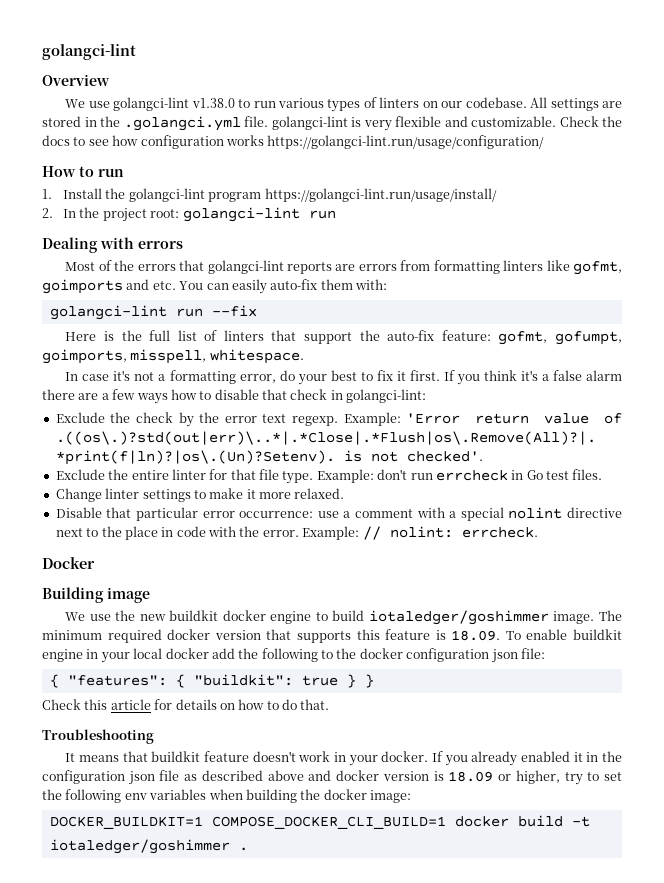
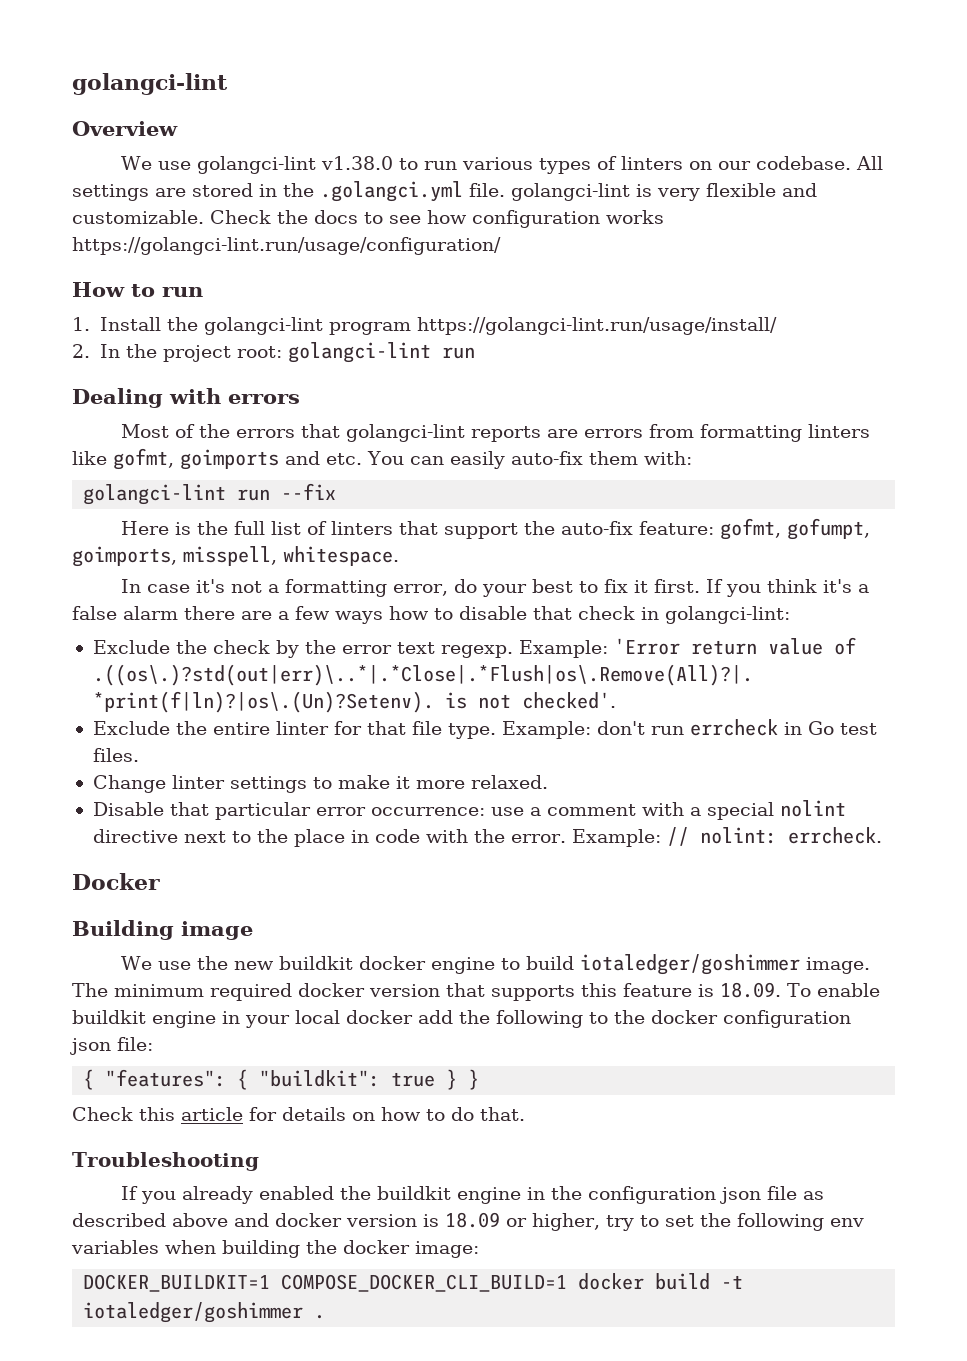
[65,751,429,766] It means that buildkit feature doesn't work in your docker. -> (259, 1161) none
[573,752,583,762] it -> [339,1186,521,1204] the buildkit engine

